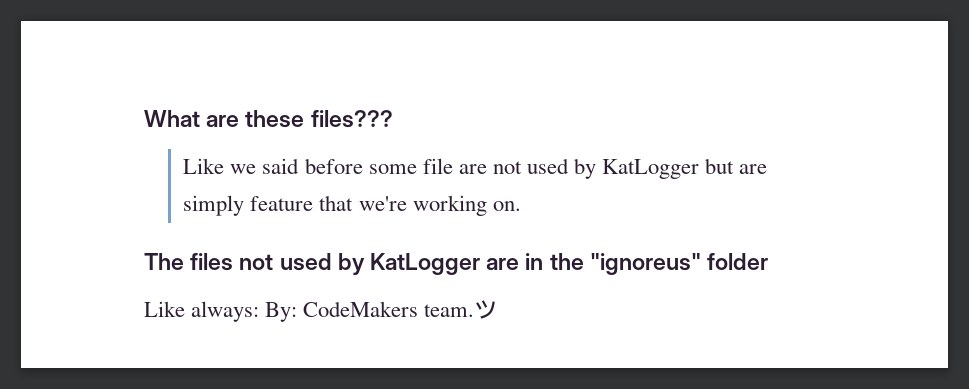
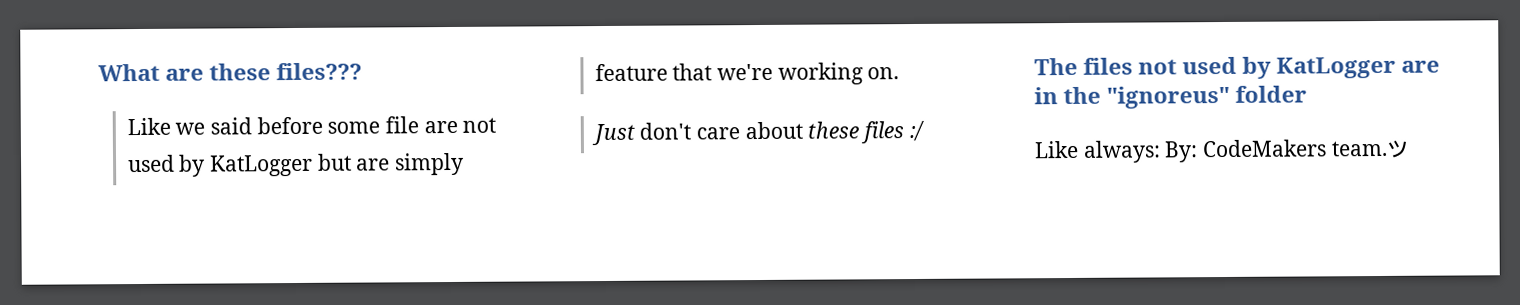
(521, 206) none -> [590,120,924,146] // Just don't care about these files :/

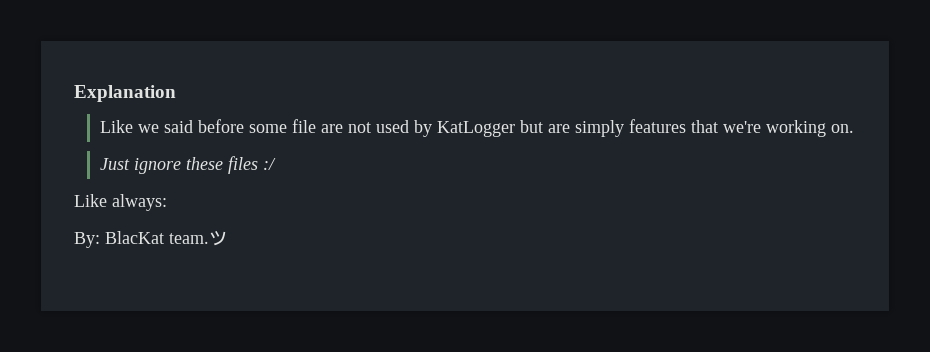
[98,62,363,82] What are these files??? -> [74,85,176,102] Explanation
[594,63,668,82] feature -> [628,119,686,133] features
[639,121,803,140] don't care about -> [133,158,181,174] ignore
[1034,56,1441,79] [1034,85,1308,109] // The files not used by KatLogger are in the "ignoreus" folder -> (276, 164) none
[1164,139,1328,163] By: CodeMakers -> [74,231,164,248] // By: BlacKat

